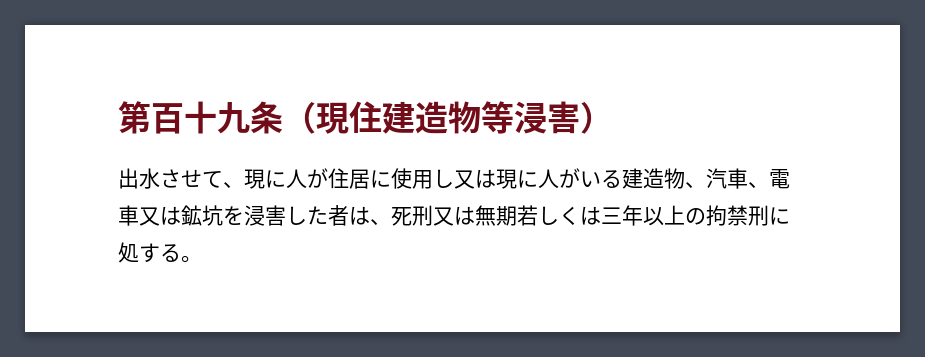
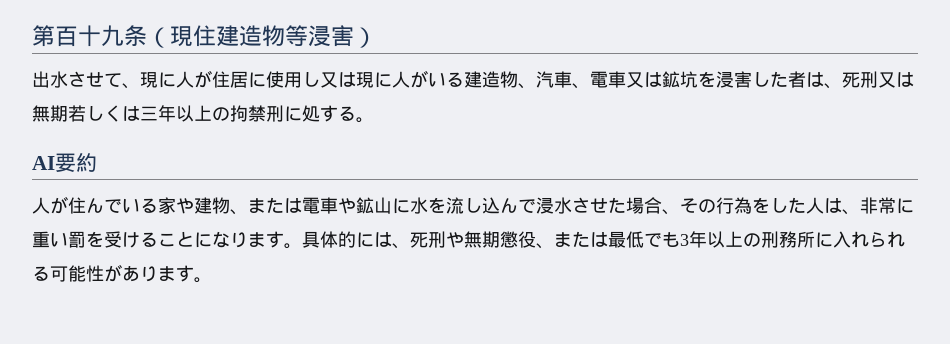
(202, 259) none -> [32,153,97,172] [32,196,914,215] [32,231,905,249] [32,264,212,283] // AI要約 // 人が住んでいる家や建物、または電車や鉱山に水を流し込んで浸水させた場合、その行為をした人は、非常に重い罰を受けることになります。具体的には、死刑や無期懲役、または最低でも3年以上の刑務所に入れられる可能性があります。

